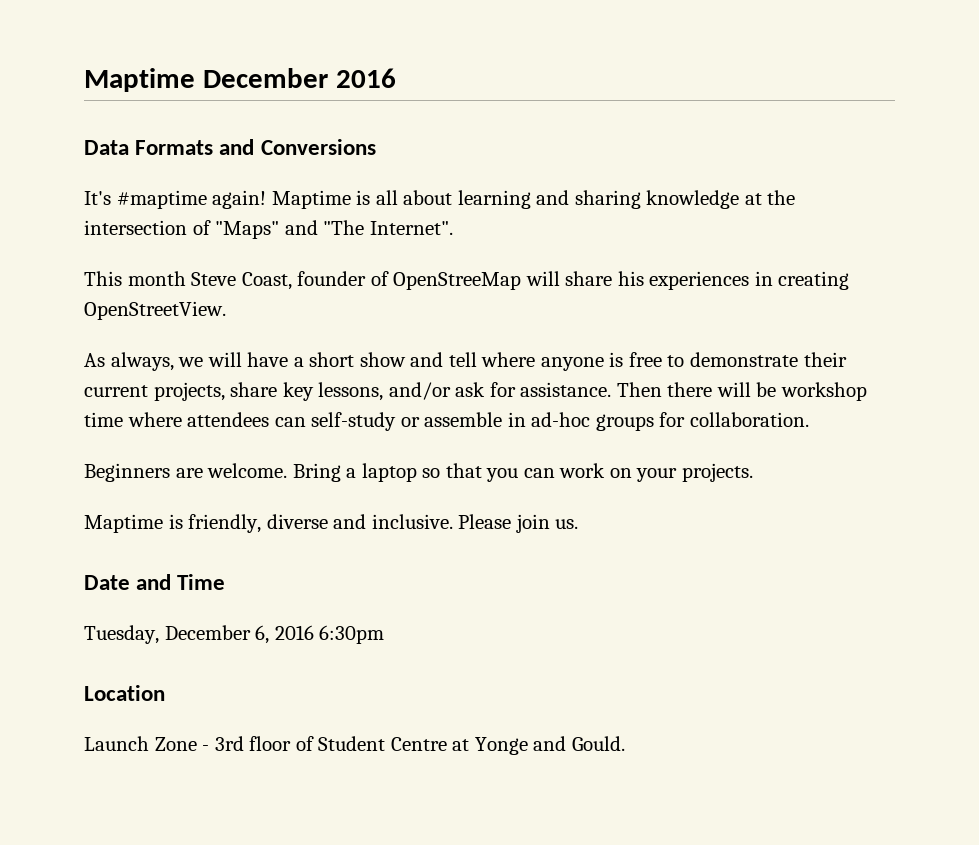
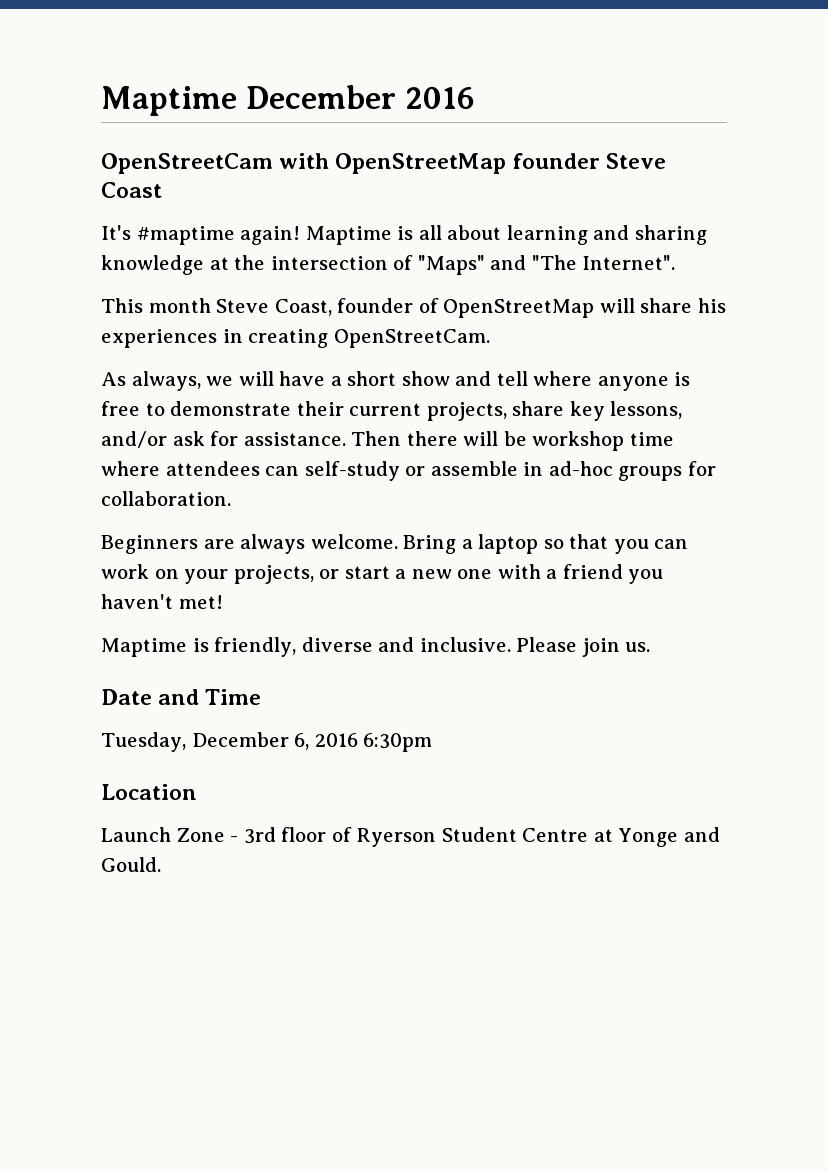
[84,139,376,155] Data Formats and Conversions -> [101,153,666,174] [101,182,162,198] OpenStreetCam with OpenStreetMap founder Steve Coast
[393,272,522,290] OpenStreeMap -> [443,299,595,318] OpenStreetMap
[84,301,226,320] OpenStreetView. -> [333,329,490,348] OpenStreetCam.
(203, 473) none -> [240,534,306,554] always
[681,463,753,482] projects. -> [233,564,664,584] [101,594,223,609] projects, or start a new one with a friend you haven't met!
(314, 743) none -> [356,828,437,847] Ryerson

